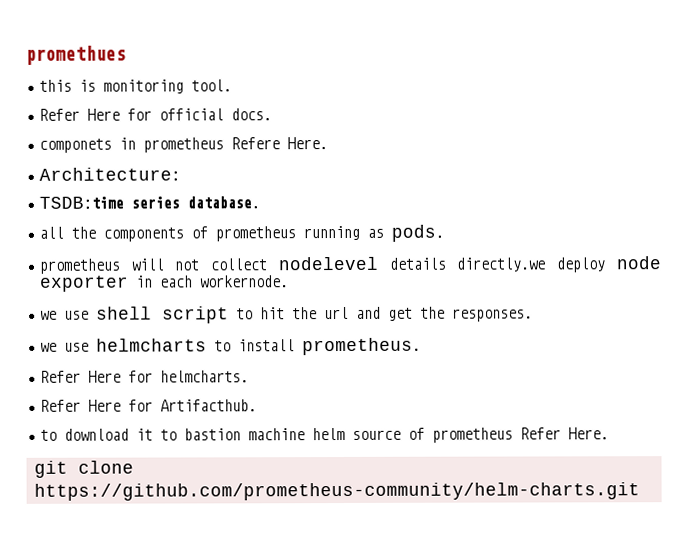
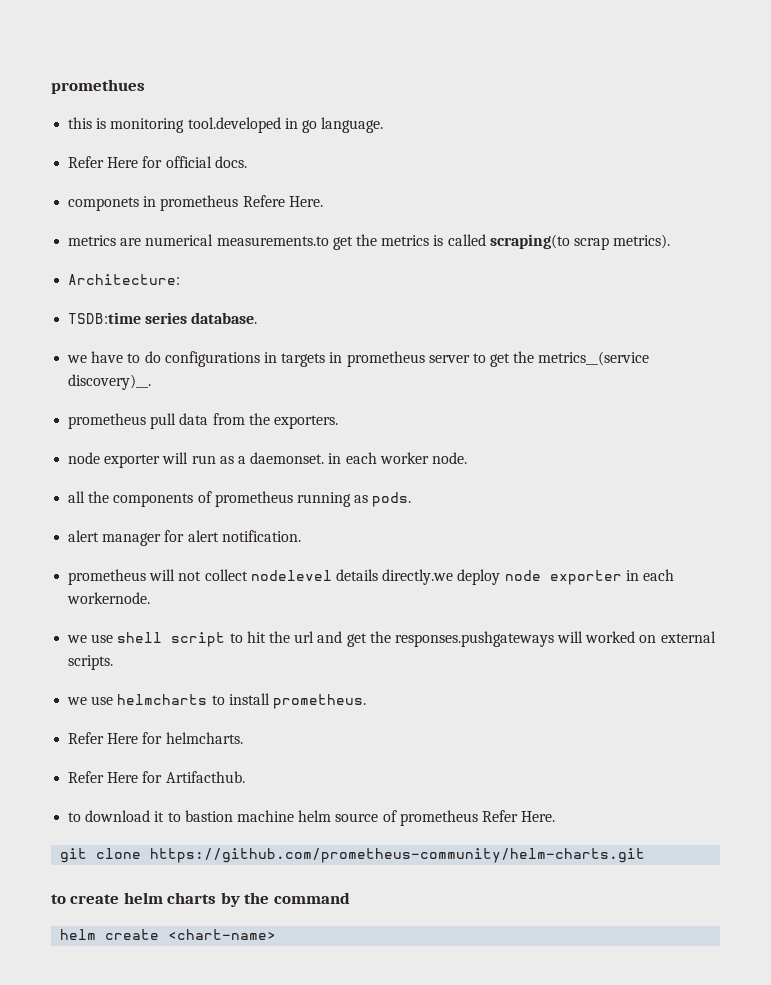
[190,79,232,92] tool. -> [187,117,384,133] tool.developed in go language.
[38,167,180,181] [38,196,260,209] Architecture: // TSDB:time series database. -> [68,234,671,250] [68,274,181,285] [68,312,258,324] [67,351,650,367] [68,374,152,390] [68,413,338,429] [68,452,467,468] metrics are numerical measurements.to get the metrics is called scraping(to scrap metrics). // Architecture: // TSDB:time series database. // we have to do configurations in targets in prometheus server to get the metrics__(service discovery)__. // prometheus pull data from the exporters. // node exporter will run as a daemonset. in each worker node.
(444, 233) none -> [68,530,301,546] // alert manager for alert notification.
[451,308,533,322] responses. -> [394,631,716,647] [68,655,114,670] responses.pushgateways will worked on external scripts.
(640, 491) none -> [51,892,350,907] [60,929,277,940] // to create helm charts by the command // helm create <chart-name>

